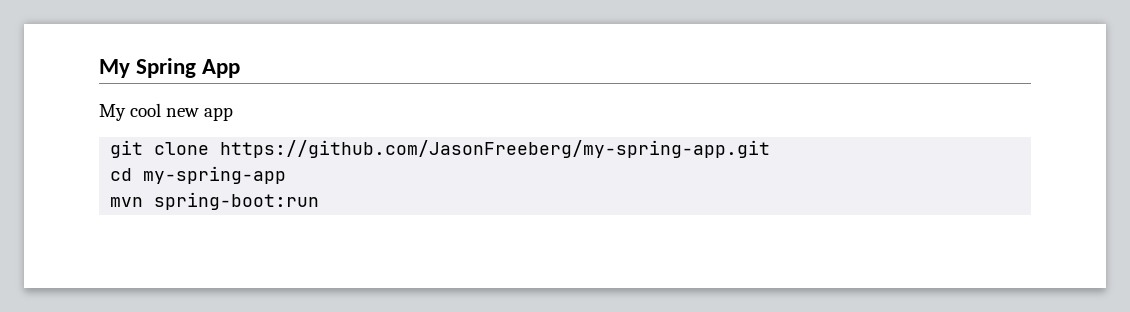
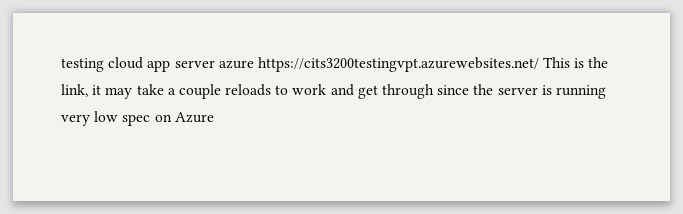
[99,58,241,78] [99,103,234,121] [110,140,771,158] [110,166,287,184] [110,192,320,210] My Spring App // My cool new app // git clone https://github.com/JasonFreeberg/my-spring-app.git // cd my-spring-app // mvn spring-boot:run -> [61,57,609,72] [61,84,606,99] [61,111,214,126] testing cloud app server azure https://cits3200testingvpt.azurewebsites.net/ This is the link, it may take a couple reloads to work and get through since the server is running very low spec on Azure

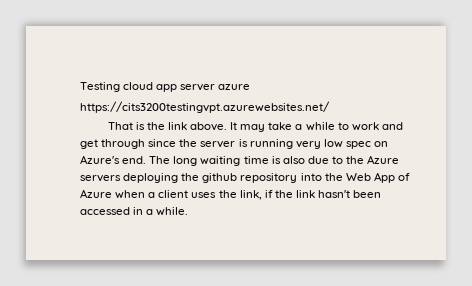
[61,58,104,72] testing -> [80,82,120,92] Testing
(254, 64) none -> (251, 87) //
[543,57,571,68] This -> [107,122,133,130] // That
[61,84,102,97] link, it -> [167,122,238,131] link above. It
[178,84,272,99] couple reloads -> [305,122,335,131] while
[174,112,214,123] Azure -> [80,155,400,166] [80,172,410,183] [80,189,382,200] [80,207,189,216] Azure's end. The long waiting time is also due to the Azure servers deploying the github repository into the Web App of Azure when a client uses the link, if the link hasn't been accessed in a while.

